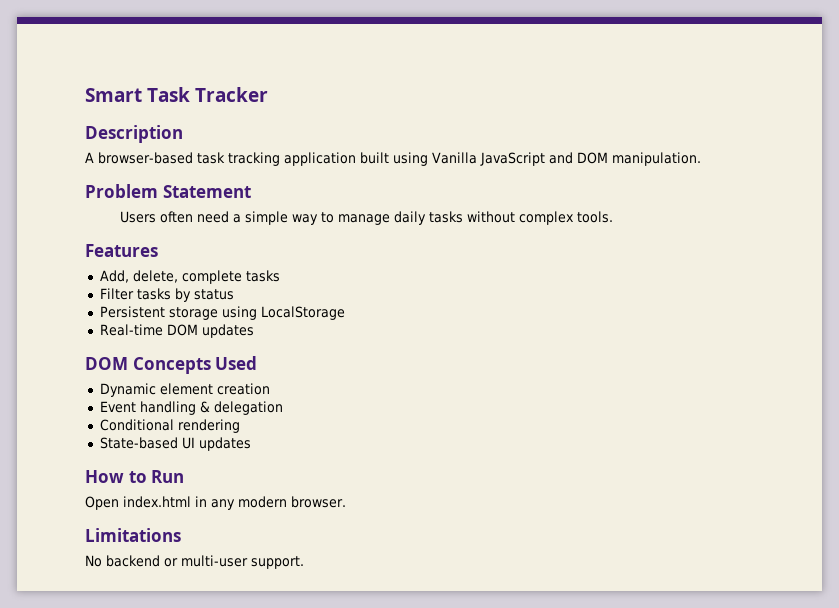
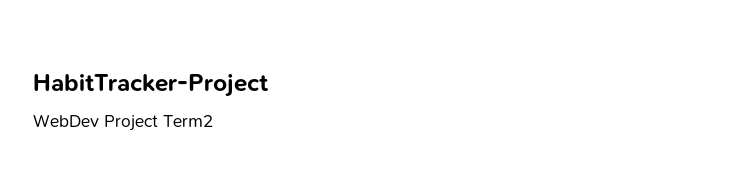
[85,87,269,102] [85,125,183,143] [85,152,701,166] [85,184,251,198] [119,211,613,225] [85,244,158,257] [99,270,280,284] [99,288,234,302] [99,306,345,320] [99,324,254,338] [85,356,258,374] [99,383,270,397] [99,401,283,415] [99,419,240,433] [99,437,251,451] [85,470,185,483] [85,496,346,510] [85,528,181,542] [85,555,304,569] Smart Task Tracker // Description // A browser-based task tracking application built using Vanilla JavaScript and DOM manipulation. // Problem Statement // Users often need a simple way to manage daily tasks without complex tools. // Features // Add, delete, complete tasks // Filter tasks by status // Persistent storage using LocalStorage // Real-time DOM updates // DOM Concepts Used // Dynamic element creation // Event handling & delegation // Conditional rendering // State-based UI updates // How to Run // Open index.html in any modern browser. // Limitations // No backend or multi-user support. -> [33,74,269,97] [33,114,213,131] HabitTracker-Project // WebDev Project Term2

